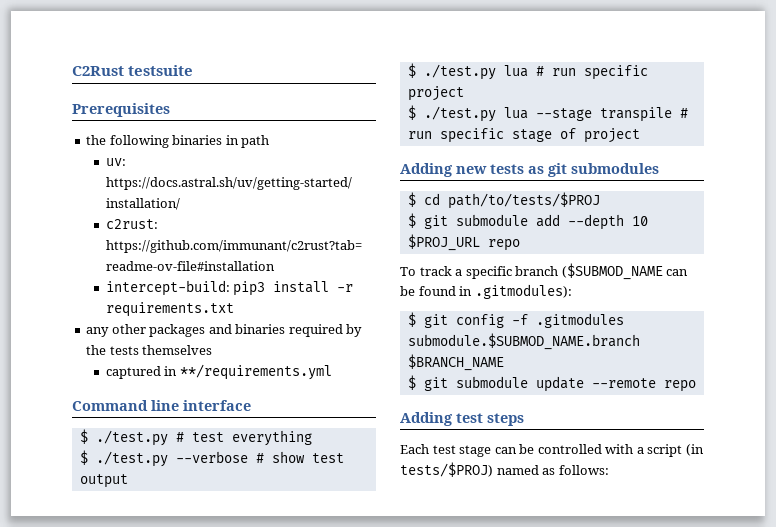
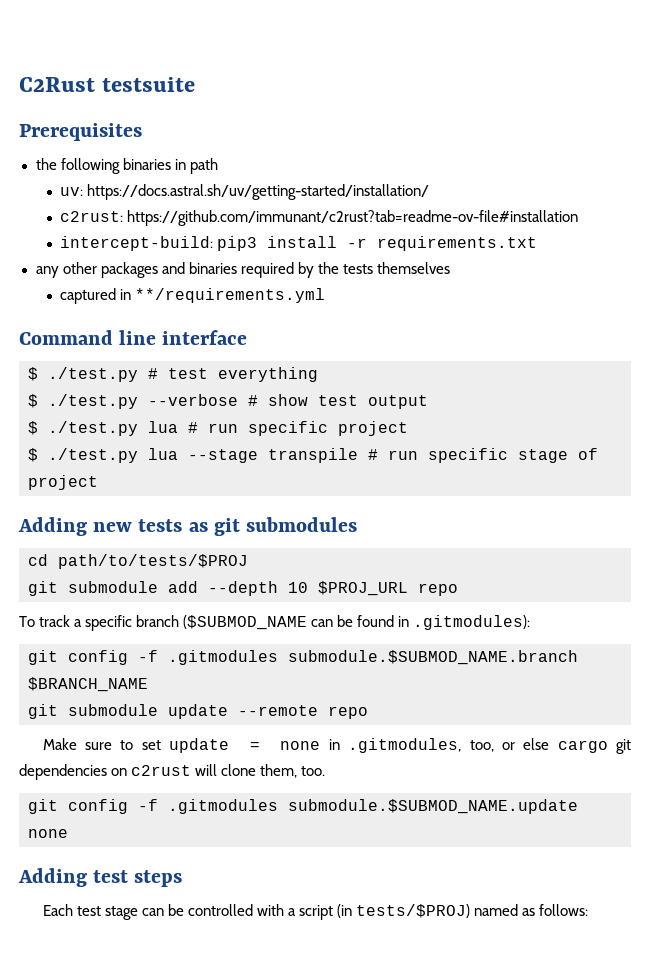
[407,192,416,207] $ -> (358, 524) none
[407,213,416,228] $ -> (248, 561) none
[407,312,416,327] $ -> (531, 622) none
[407,375,416,390] $ -> (148, 684) none
(696, 386) none -> [42,738,632,754] [19,764,326,780] [28,799,578,814] [28,829,68,838] // Make sure to set update = none in .gitmodules, too, or else cargo git dependencies on c2rust will clone them, too. // git config -f .gitmodules submodule.$SUBMOD_NAME.update none

